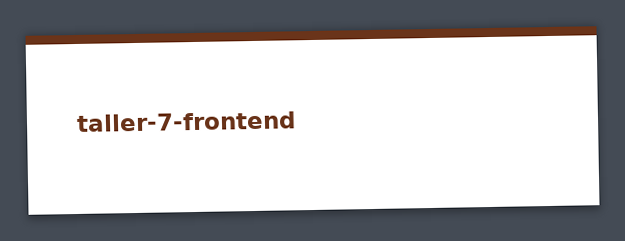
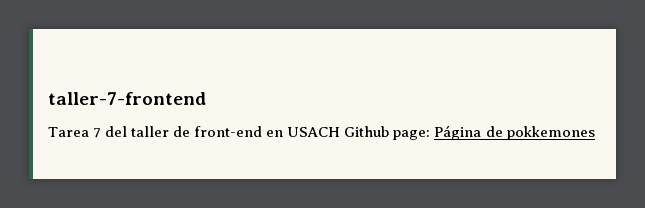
(296, 121) none -> [48,125,595,140] // Tarea 7 del taller de front-end en USACH Github page: Página de pokkemones

